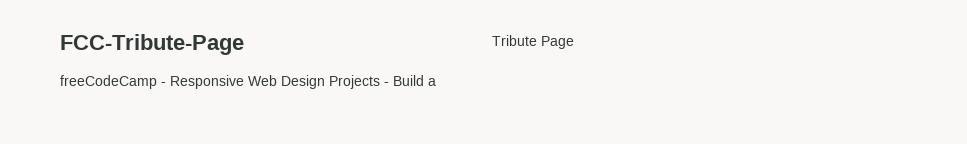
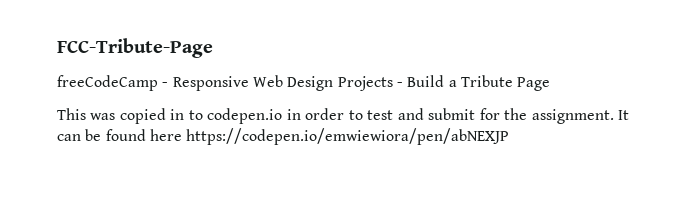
(574, 42) none -> [57,108,630,124] [57,128,510,145] // This was copied in to codepen.io in order to test and submit for the assignment. It can be found here https://codepen.io/emwiewiora/pen/abNEXJP

